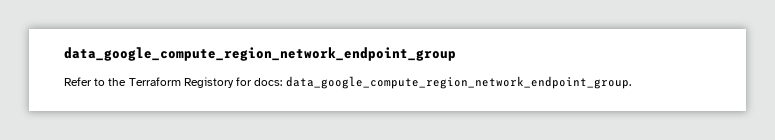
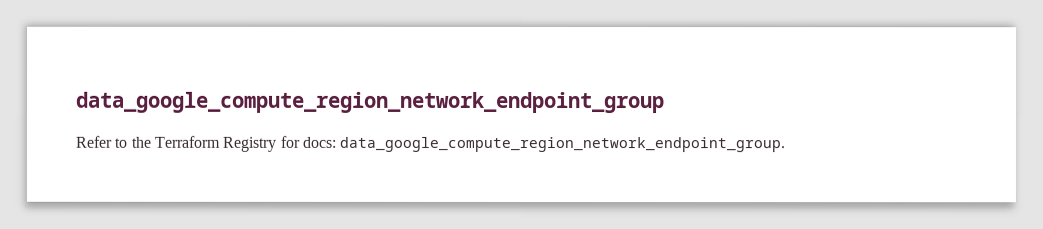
[183,77,234,88] Registory -> [222,136,277,152] Registry

